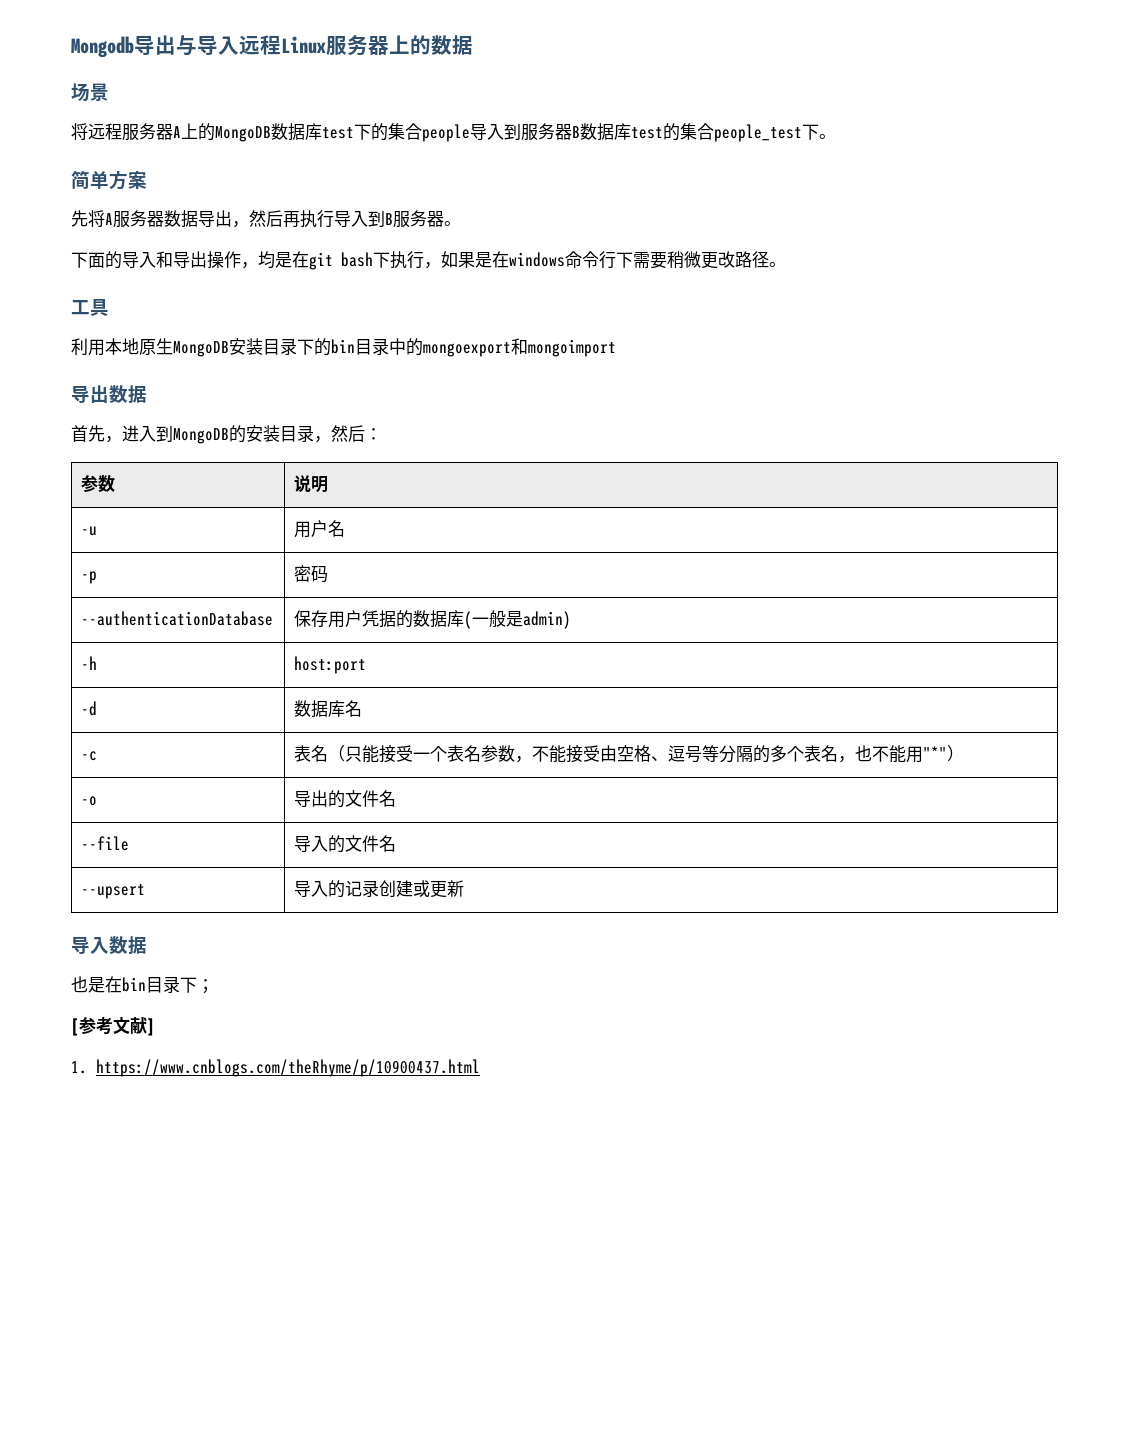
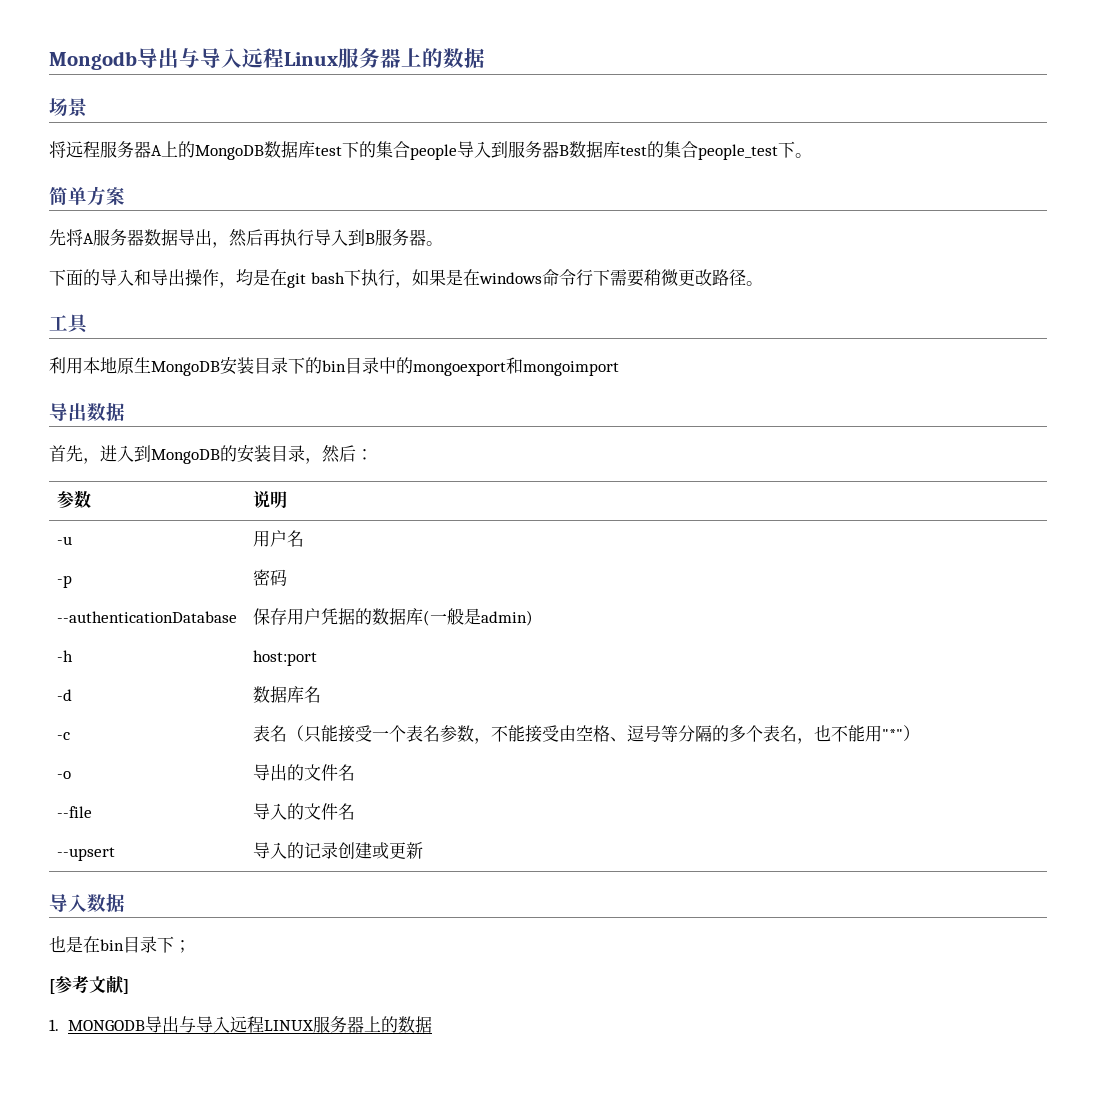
[95,1059,480,1077] https://www.cnblogs.com/theRhyme/p/10900437.html -> [68,1016,433,1033] MONGODB导出与导入远程LINUX服务器上的数据

